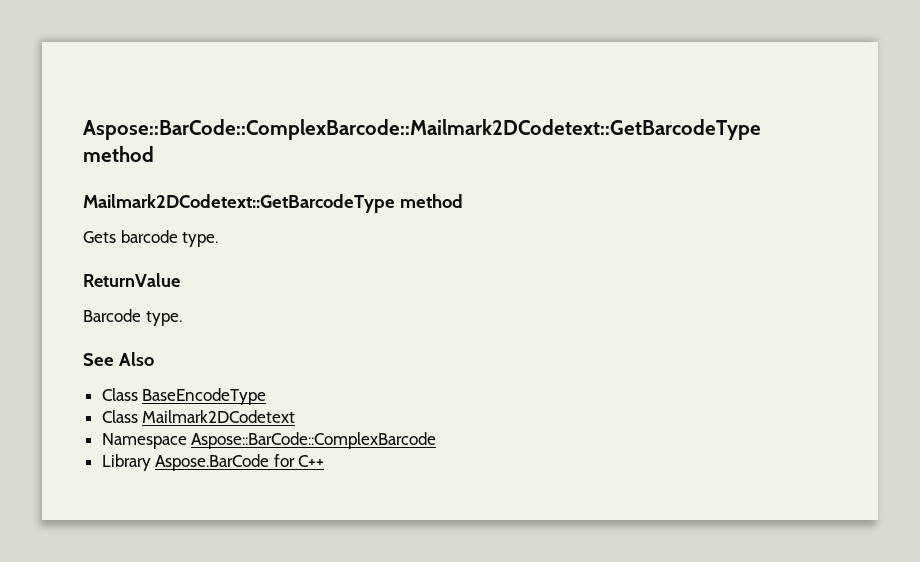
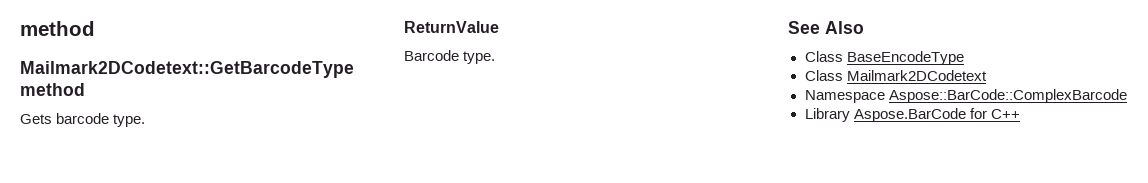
[83,119,761,140] Aspose::BarCode::ComplexBarcode::Mailmark2DCodetext::GetBarcodeType -> (20, 28) none

